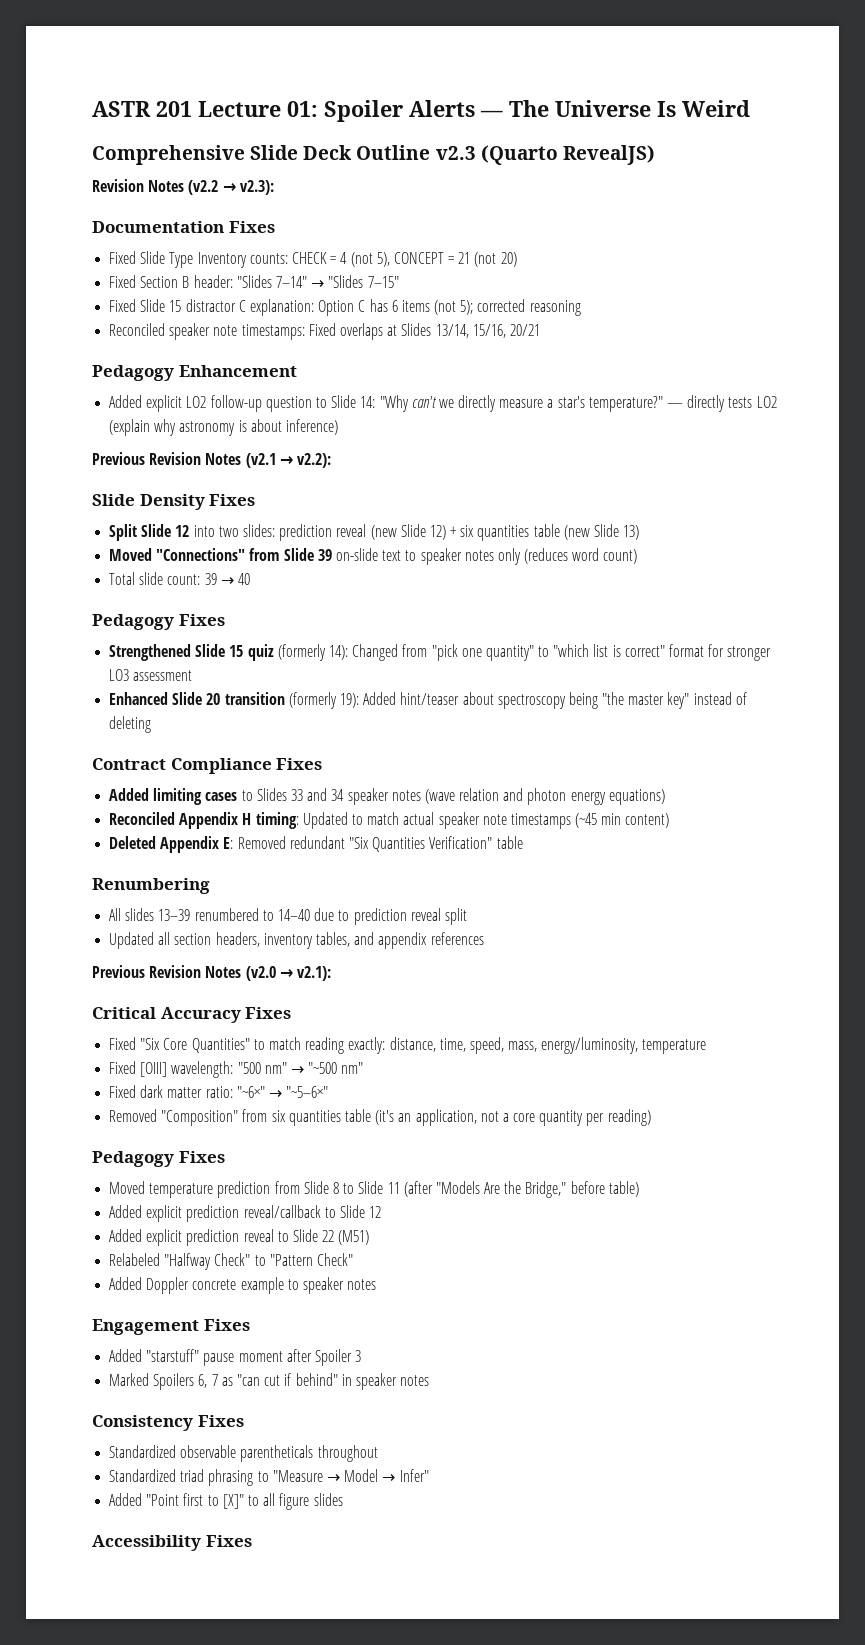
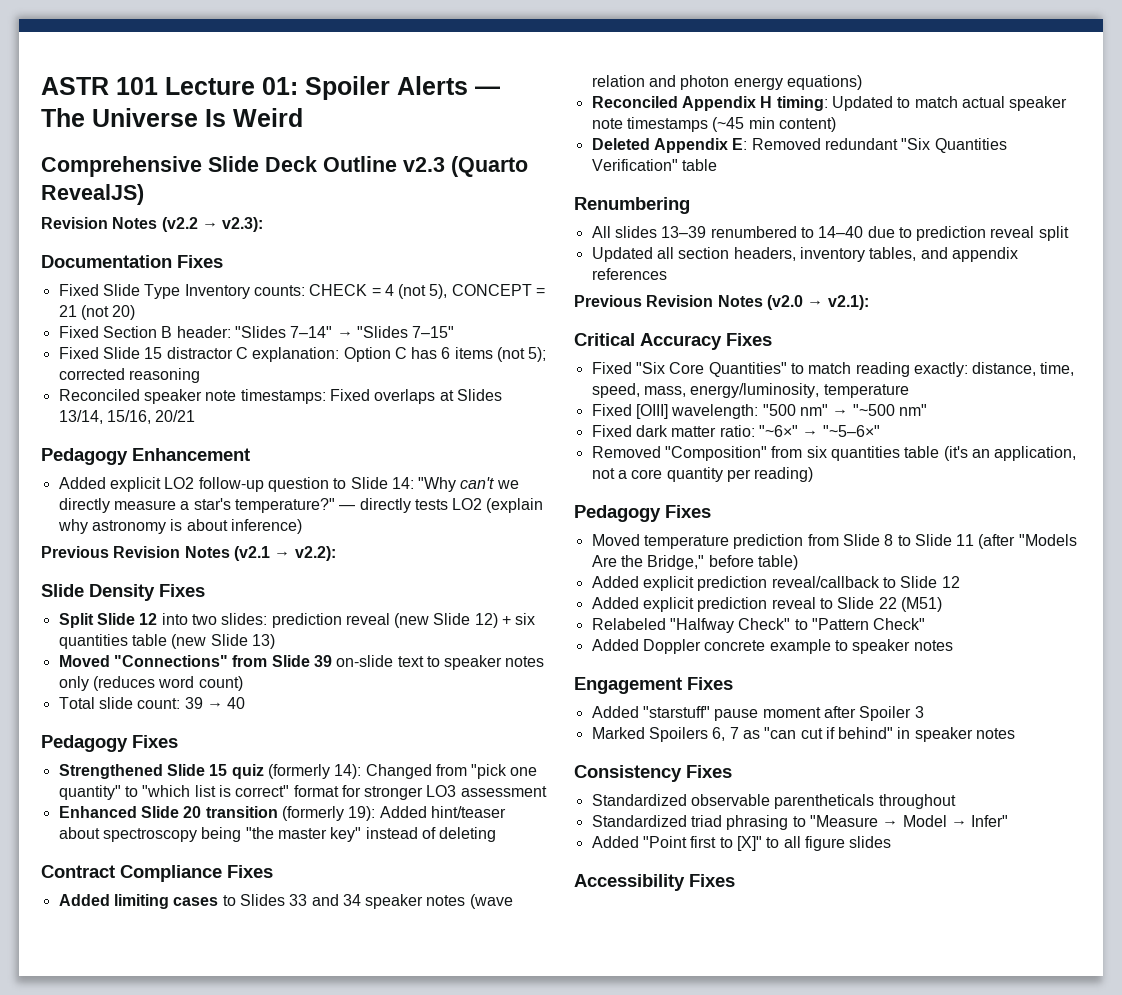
[156,101,192,117] 201 -> [116,77,158,95] 101

